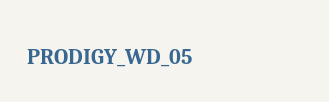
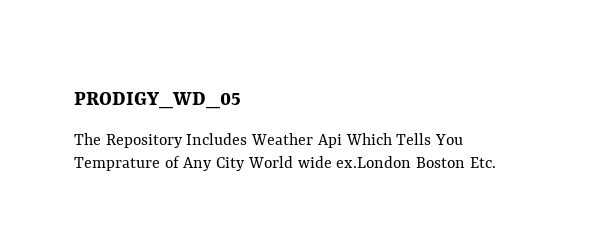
(192, 58) none -> [74,133,464,148] [74,156,496,171] // The Repository Includes Weather Api Which Tells You Temprature of Any City World wide ex.London Boston Etc.

